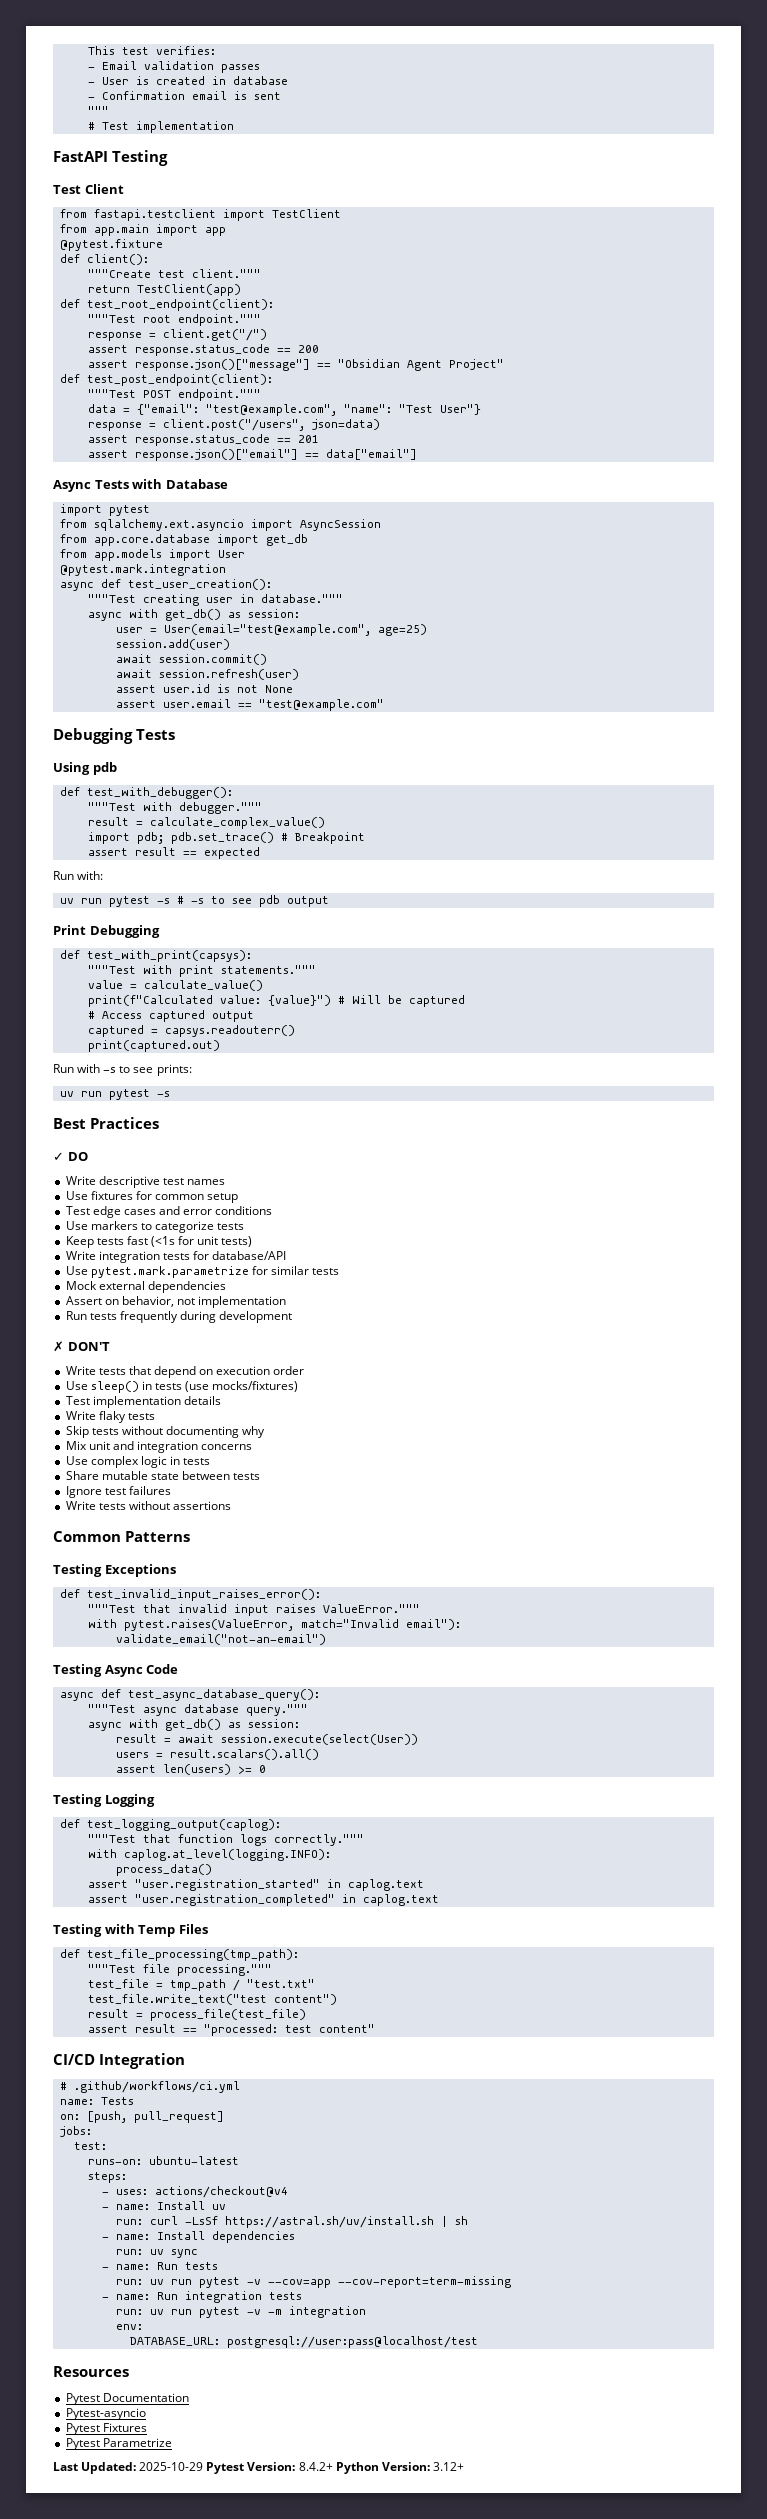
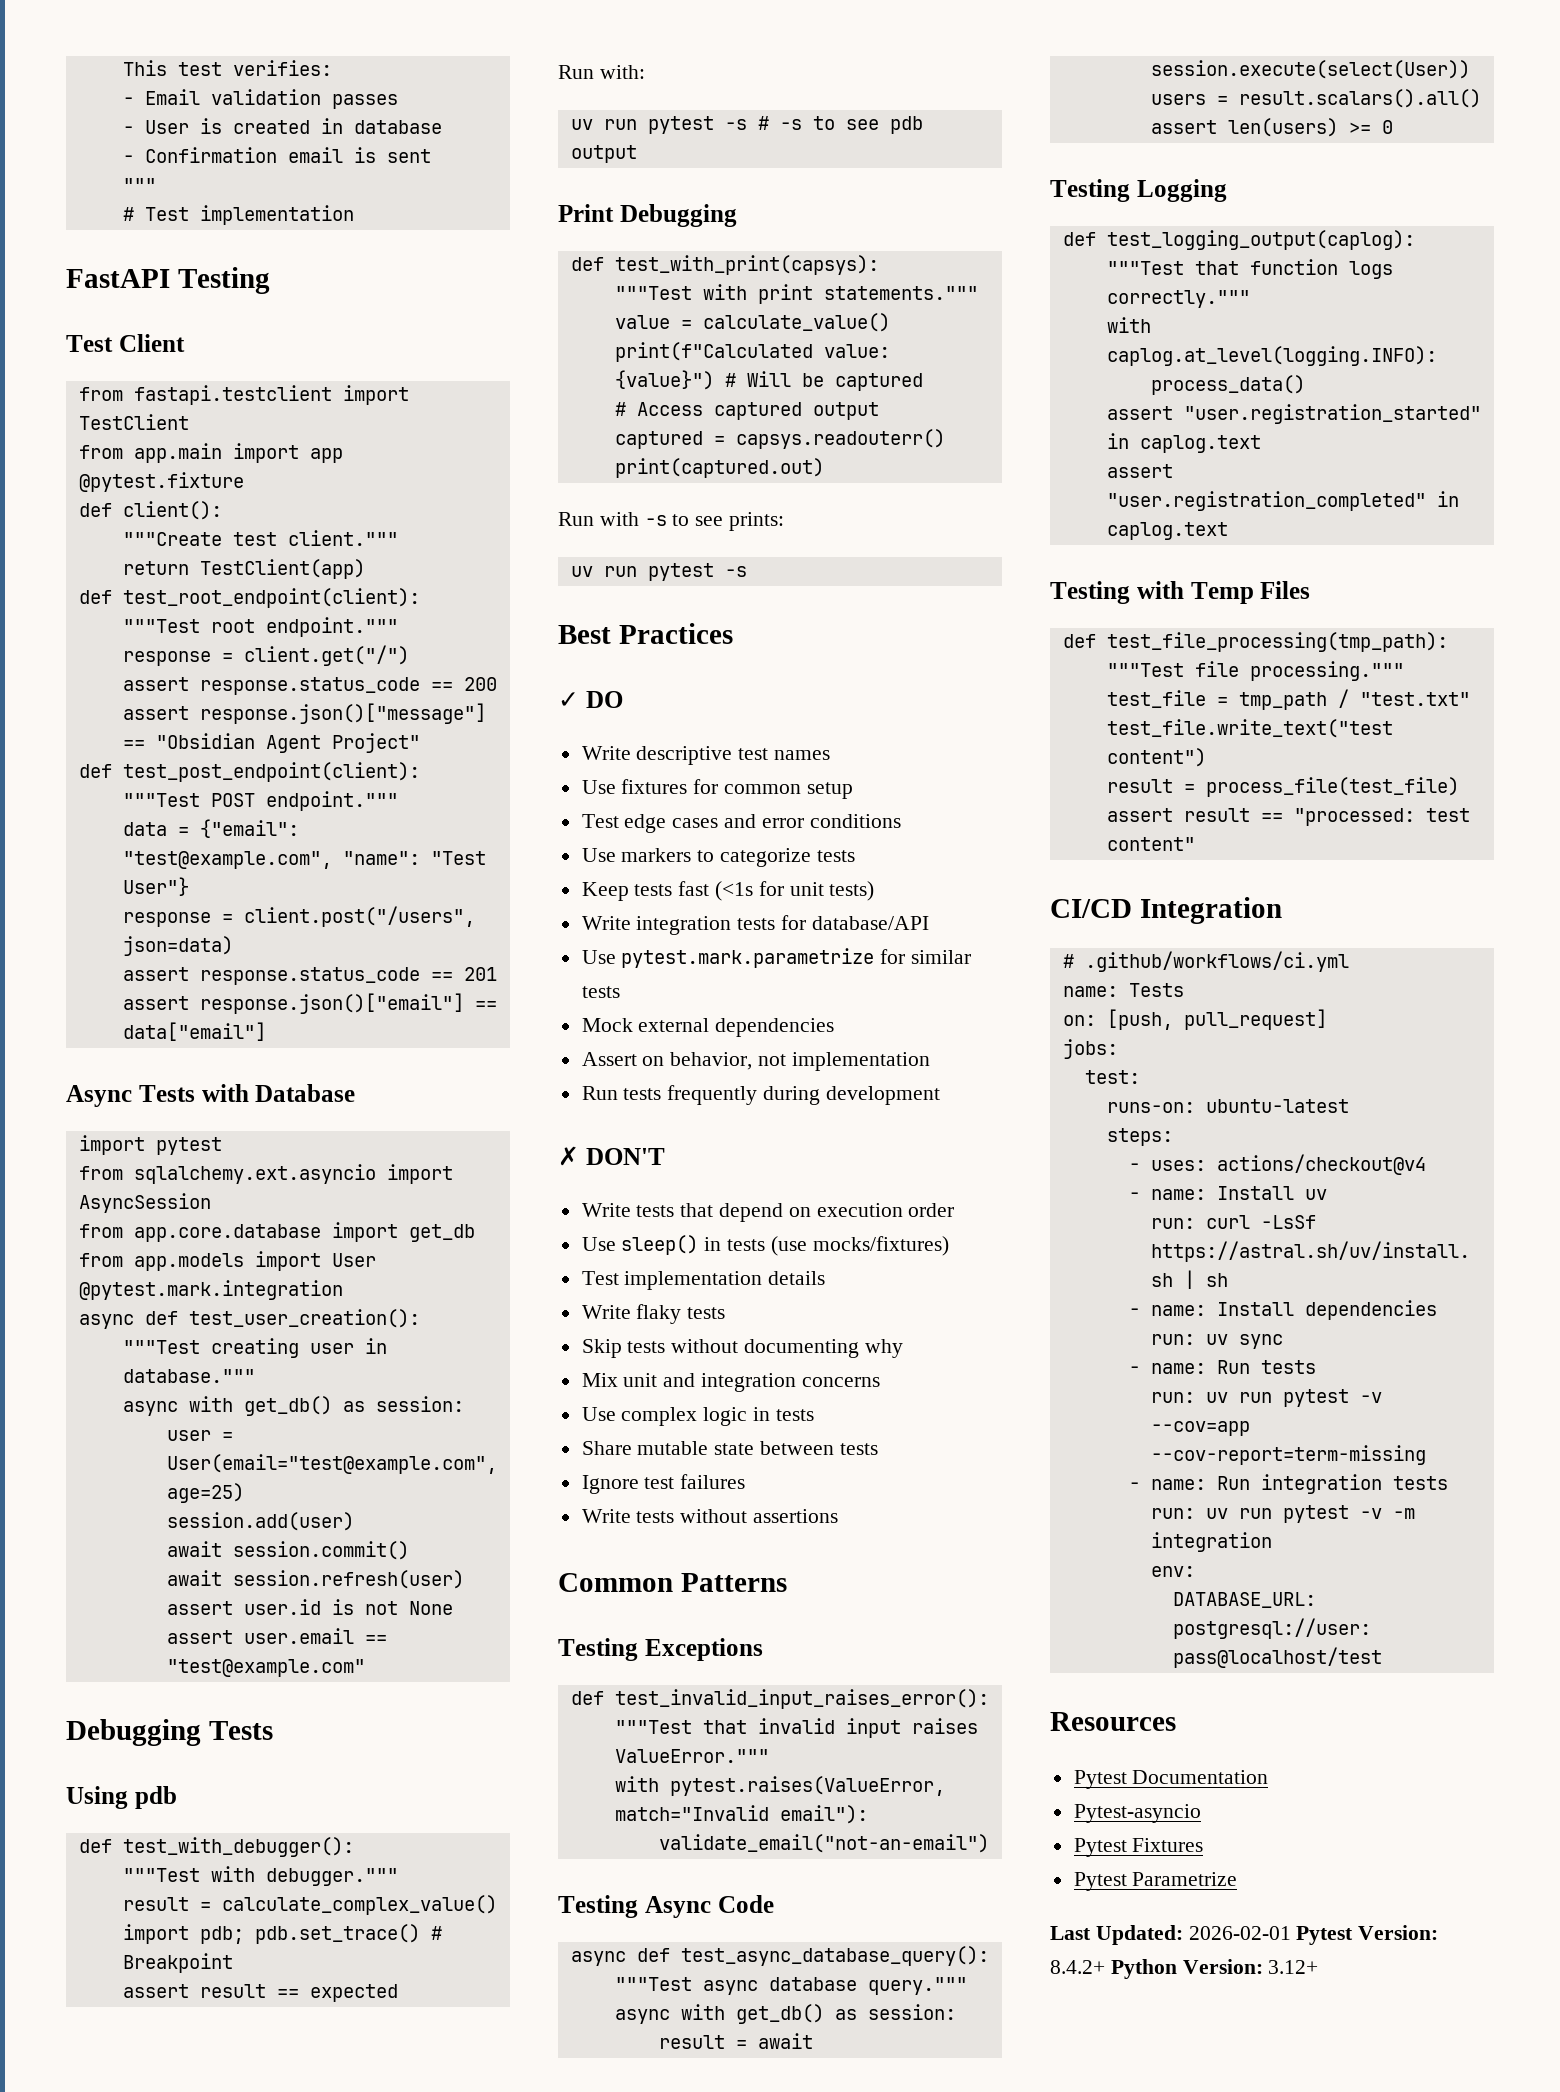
[139,2462,204,2471] 2025-10-29 -> [1188,1926,1291,1940] 2026-02-01

